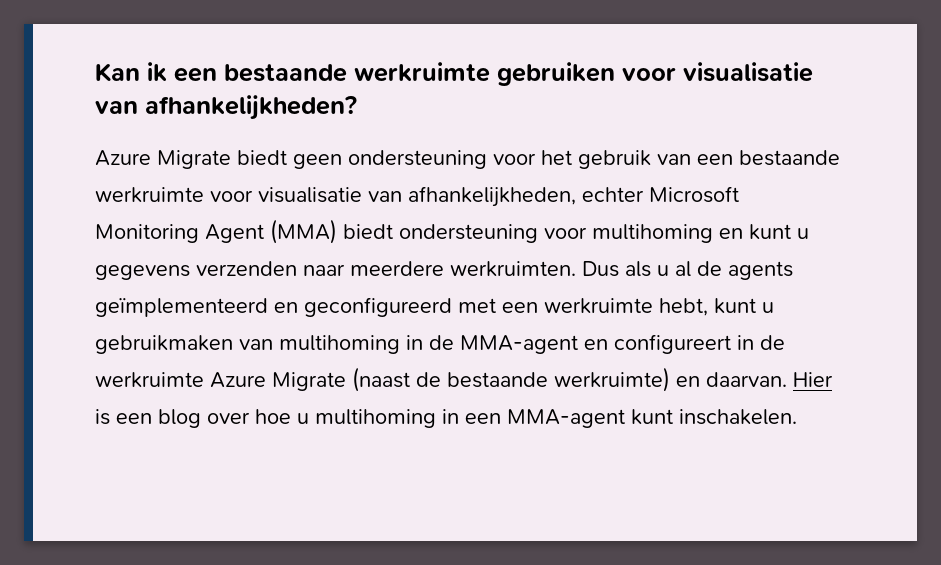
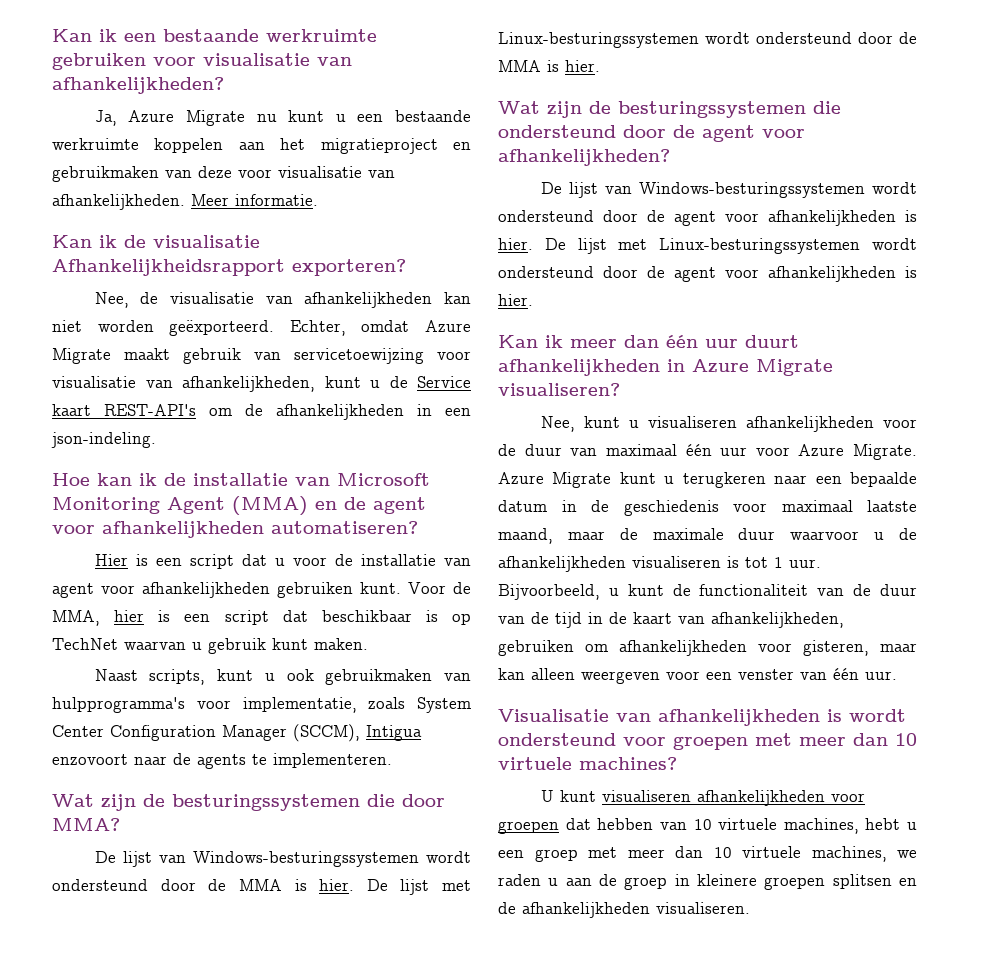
[95,150,840,169] [95,186,739,207] [95,219,809,244] [95,261,793,280] [95,297,774,317] [95,334,785,354] [95,367,833,392] [95,409,797,428] Azure Migrate biedt geen ondersteuning voor het gebruik van een bestaande werkruimte voor visualisatie van afhankelijkheden, echter Microsoft Monitoring Agent (MMA) biedt ondersteuning voor multihoming en kunt u gegevens verzenden naar meerdere werkruimten. Dus als u al de agents geïmplementeerd en geconfigureerd met een werkruimte hebt, kunt u gebruikmaken van multihoming in de MMA-agent en configureert in de werkruimte Azure Migrate (naast de bestaande werkruimte) en daarvan. Hier is een blog over hoe u multihoming in een MMA-agent kunt inschakelen. -> [94,110,472,126] [52,138,471,154] [52,166,395,182] [52,194,318,210] [52,235,260,248] [52,259,406,276] [94,292,471,308] [52,320,471,336] [52,348,471,364] [52,376,471,392] [52,404,471,420] [51,432,156,448] [52,473,430,486] [52,496,426,516] [52,521,418,538] [94,554,471,569] [52,582,471,598] [52,610,471,626] [52,638,368,654] [94,669,471,685] [52,697,471,713] [52,724,422,742] [52,753,392,769] [52,794,445,811] [52,818,120,831] [94,851,471,867] [52,879,471,895] [498,32,917,48] [498,60,600,72] [498,101,841,118] [498,125,805,142] [498,149,670,166] [540,182,917,198] [498,210,917,226] [498,238,917,254] [498,266,917,282] [498,294,533,306] [498,335,799,348] [498,359,833,376] [498,383,620,396] [540,416,917,432] [498,444,917,460] [498,472,917,488] [498,500,917,516] [498,528,917,544] [498,556,821,572] [498,584,917,600] [498,612,844,628] [498,640,917,656] [498,668,897,684] [498,709,906,726] [498,733,917,750] [498,757,677,770] [540,790,865,806] [498,818,917,834] [498,846,917,862] [498,874,917,890] [498,902,750,918] Ja, Azure Migrate nu kunt u een bestaande werkruimte koppelen aan het migratieproject en gebruikmaken van deze voor visualisatie van afhankelijkheden. Meer informatie. // Kan ik de visualisatie Afhankelijkheidsrapport exporteren? // Nee, de visualisatie van afhankelijkheden kan niet worden geëxporteerd. Echter, omdat Azure Migrate maakt gebruik van servicetoewijzing voor visualisatie van afhankelijkheden, kunt u de Service kaart REST-API's om de afhankelijkheden in een json-indeling. // Hoe kan ik de installatie van Microsoft Monitoring Agent (MMA) en de agent voor afhankelijkheden automatiseren? // Hier is een script dat u voor de installatie van agent voor afhankelijkheden gebruiken kunt. Voor de MMA, hier is een script dat beschikbaar is op TechNet waarvan u gebruik kunt maken. // Naast scripts, kunt u ook gebruikmaken van hulpprogramma's voor implementatie, zoals System Center Configuration Manager (SCCM), Intigua enzovoort naar de agents te implementeren. // Wat zijn de besturingssystemen die door MMA? // De lijst van Windows-besturingssystemen wordt ondersteund door de MMA is hier. De lijst met Linux-besturingssystemen wordt ondersteund door de MMA is hier. // Wat zijn de besturingssystemen die ondersteund door de agent voor afhankelijkheden? // De lijst van Windows-besturingssystemen wordt ondersteund door de agent voor afhankelijkheden is hier. De lijst met Linux-besturingssystemen wordt ondersteund door de agent voor afhankelijkheden is hier. // Kan ik meer dan één uur duurt afhankelijkheden in Azure Migrate visualiseren? // Nee, kunt u visualiseren afhankelijkheden voor de duur van maximaal één uur voor Azure Migrate. Azure Migrate kunt u terugkeren naar een bepaalde datum in de geschiedenis voor maximaal laatste maand, maar de maximale duur waarvoor u de afhankelijkheden visualiseren is tot 1 uur. Bijvoorbeeld, u kunt de functionaliteit van de duur van de tijd in de kaart van afhankelijkheden, gebruiken om afhankelijkheden voor gisteren, maar kan alleen weergeven voor een venster van één uur. // Visualisatie van afhankelijkheden is wordt ondersteund voor groepen met meer dan 10 virtuele machines? // U kunt visualiseren afhankelijkheden voor groepen dat hebben van 10 virtuele machines, hebt u een groep met meer dan 10 virtuele machines, we raden u aan de groep in kleinere groepen splitsen en de afhankelijkheden visualiseren.

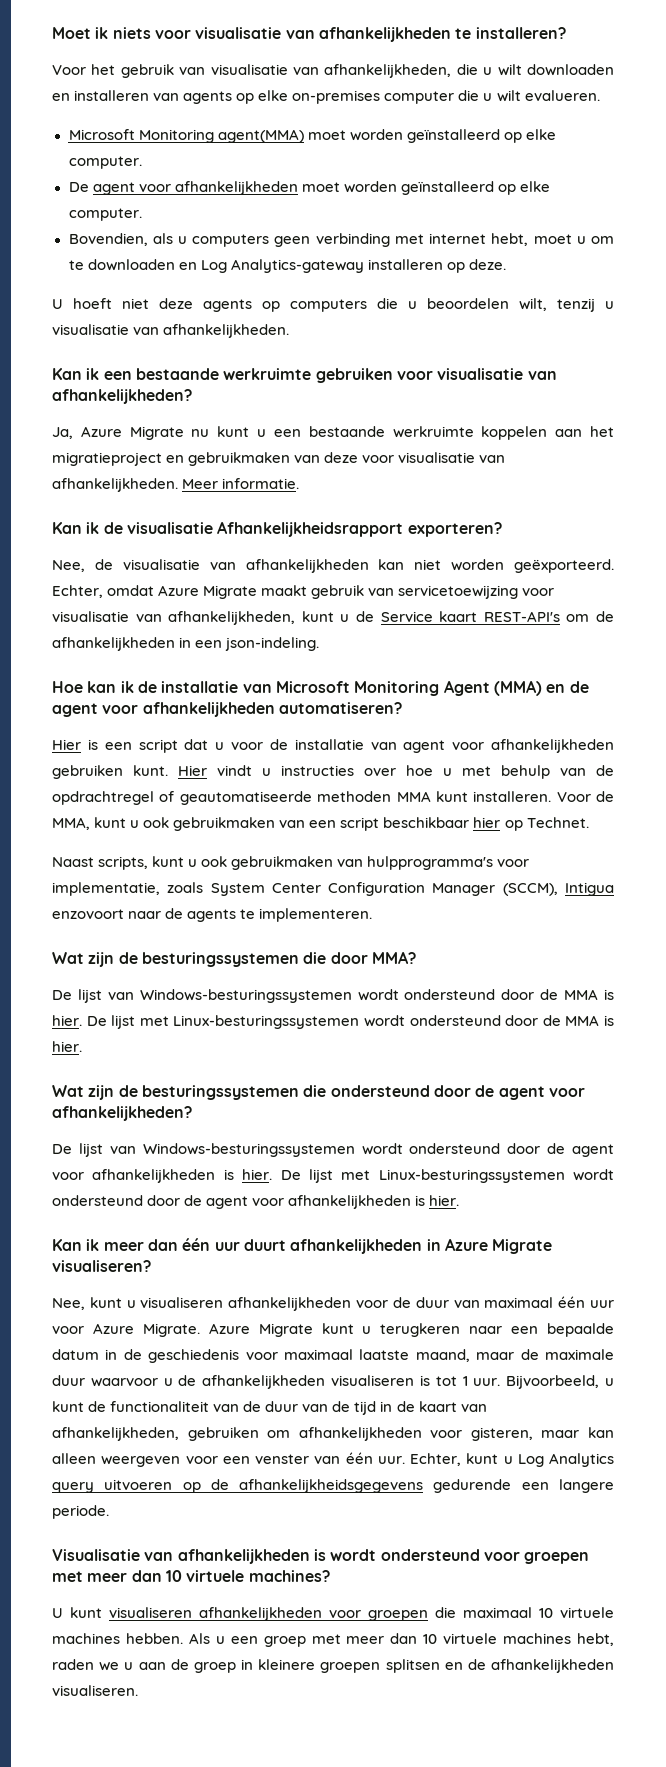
(52, 35) none -> [52,27,566,42] [52,64,614,78] [52,90,600,104] [68,129,556,143] [68,156,142,169] [68,181,550,195] [68,208,142,221] [68,233,615,247] [68,259,506,273] [52,298,614,312] [52,324,290,338] Moet ik niets voor visualisatie van afhankelijkheden te installeren? // Voor het gebruik van visualisatie van afhankelijkheden, die u wilt downloaden en installeren van agents op elke on-premises computer die u wilt evalueren. // Microsoft Monitoring agent(MMA) moet worden geïnstalleerd op elke computer. // De agent voor afhankelijkheden moet worden geïnstalleerd op elke computer. // Bovendien, als u computers geen verbinding met internet hebt, moet u om te downloaden en Log Analytics-gateway installeren op deze. // U hoeft niet deze agents op computers die u beoordelen wilt, tenzij u visualisatie van afhankelijkheden. //
[408,582,471,594] [52,610,471,626] [52,638,368,654] Voor de MMA, hier is een script dat beschikbaar is op TechNet waarvan u gebruik kunt maken. -> [178,765,614,779] [52,791,614,805] [52,817,589,831] Hier vindt u instructies over hoe u met behulp van de opdrachtregel of geautomatiseerde methoden MMA kunt installeren. Voor de MMA, kunt u ook gebruikmaken van een script beschikbaar hier op Technet.
(897, 675) none -> [410,1453,614,1467] [52,1479,614,1493] [52,1505,109,1519] Echter, kunt u Log Analytics query uitvoeren op de afhankelijkheidsgegevens gedurende een langere periode.
[565,818,901,834] dat hebben van 10 virtuele machines, hebt -> [435,1607,614,1618] [52,1633,210,1644] die maximaal 10 virtuele machines hebben. Als
[811,846,917,862] [498,874,541,886] machines, we raden -> [503,1633,615,1646] [52,1659,120,1671] machines hebt, raden we

